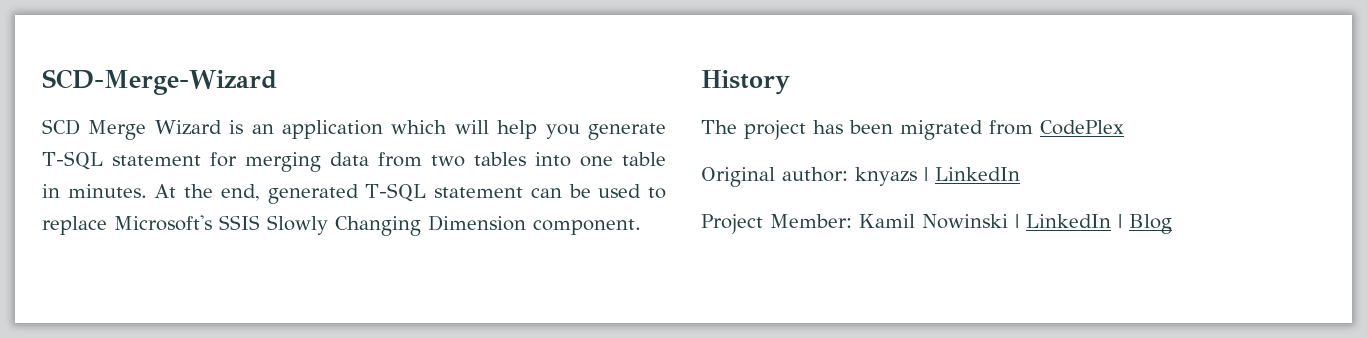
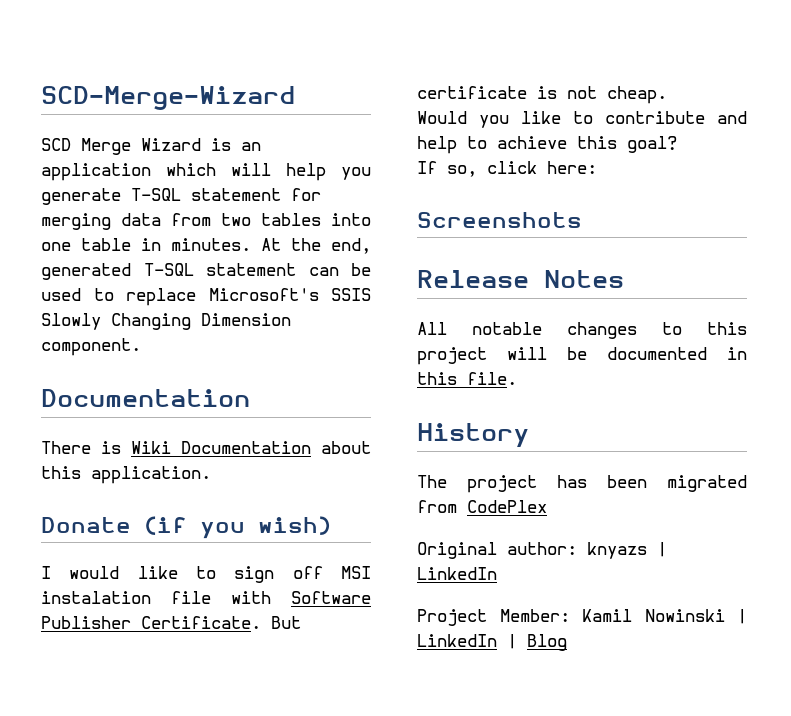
(641, 227) none -> [41,389,250,407] [41,441,371,454] [41,466,211,484] [41,516,331,539] [41,566,372,583] [41,591,371,604] [41,616,301,629] [417,86,667,104] [417,111,747,128] [417,136,677,154] [417,161,597,177] [417,212,582,228] [417,270,624,288] [417,322,747,339] [417,347,747,365] [417,372,517,385] // Documentation // There is Wiki Documentation about this application. // Donate (if you wish) // I would like to sign off MSI instalation file with Software Publisher Certificate. But certificate is not cheap. // Would you like to contribute and help to achieve this goal? // If so, click here: // Screenshots // Release Notes // All notable changes to this project will be documented in this file.

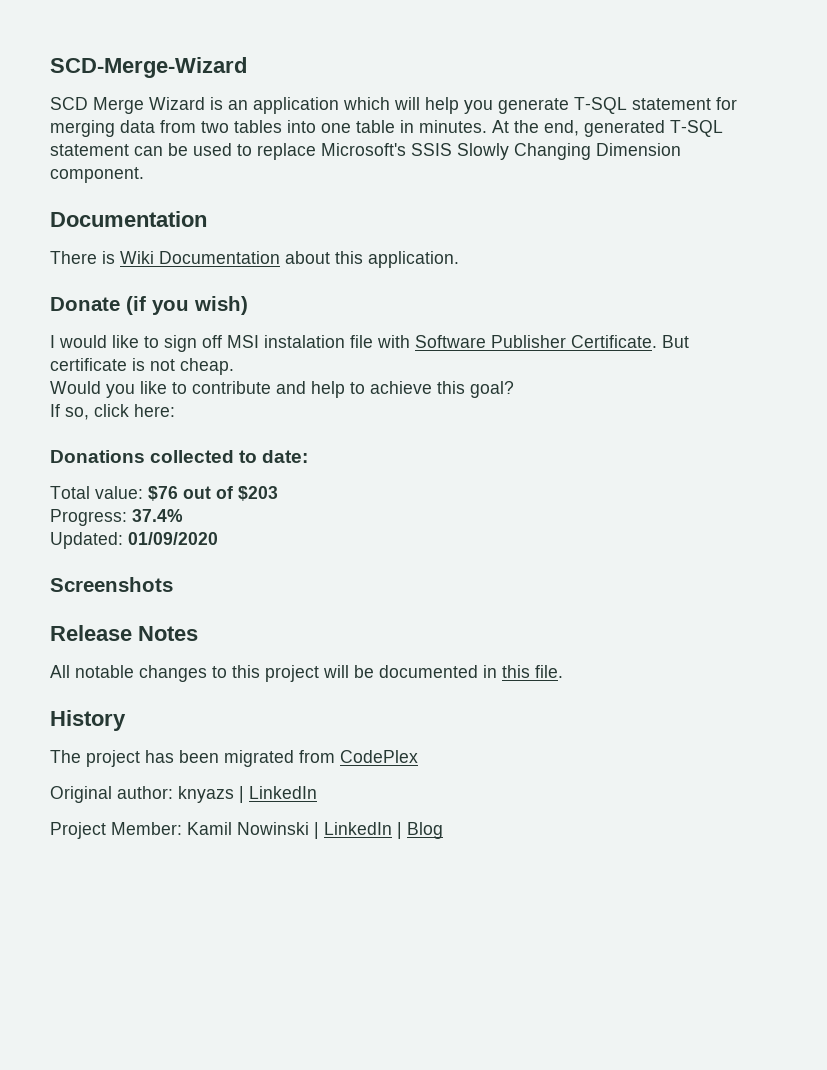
(597, 167) none -> [50,450,309,463] [50,486,278,501] [50,509,183,526] [50,532,218,549] // Donations collected to date: // Total value: $76 out of $203 // Progress: 37.4% // Updated: 01/09/2020

